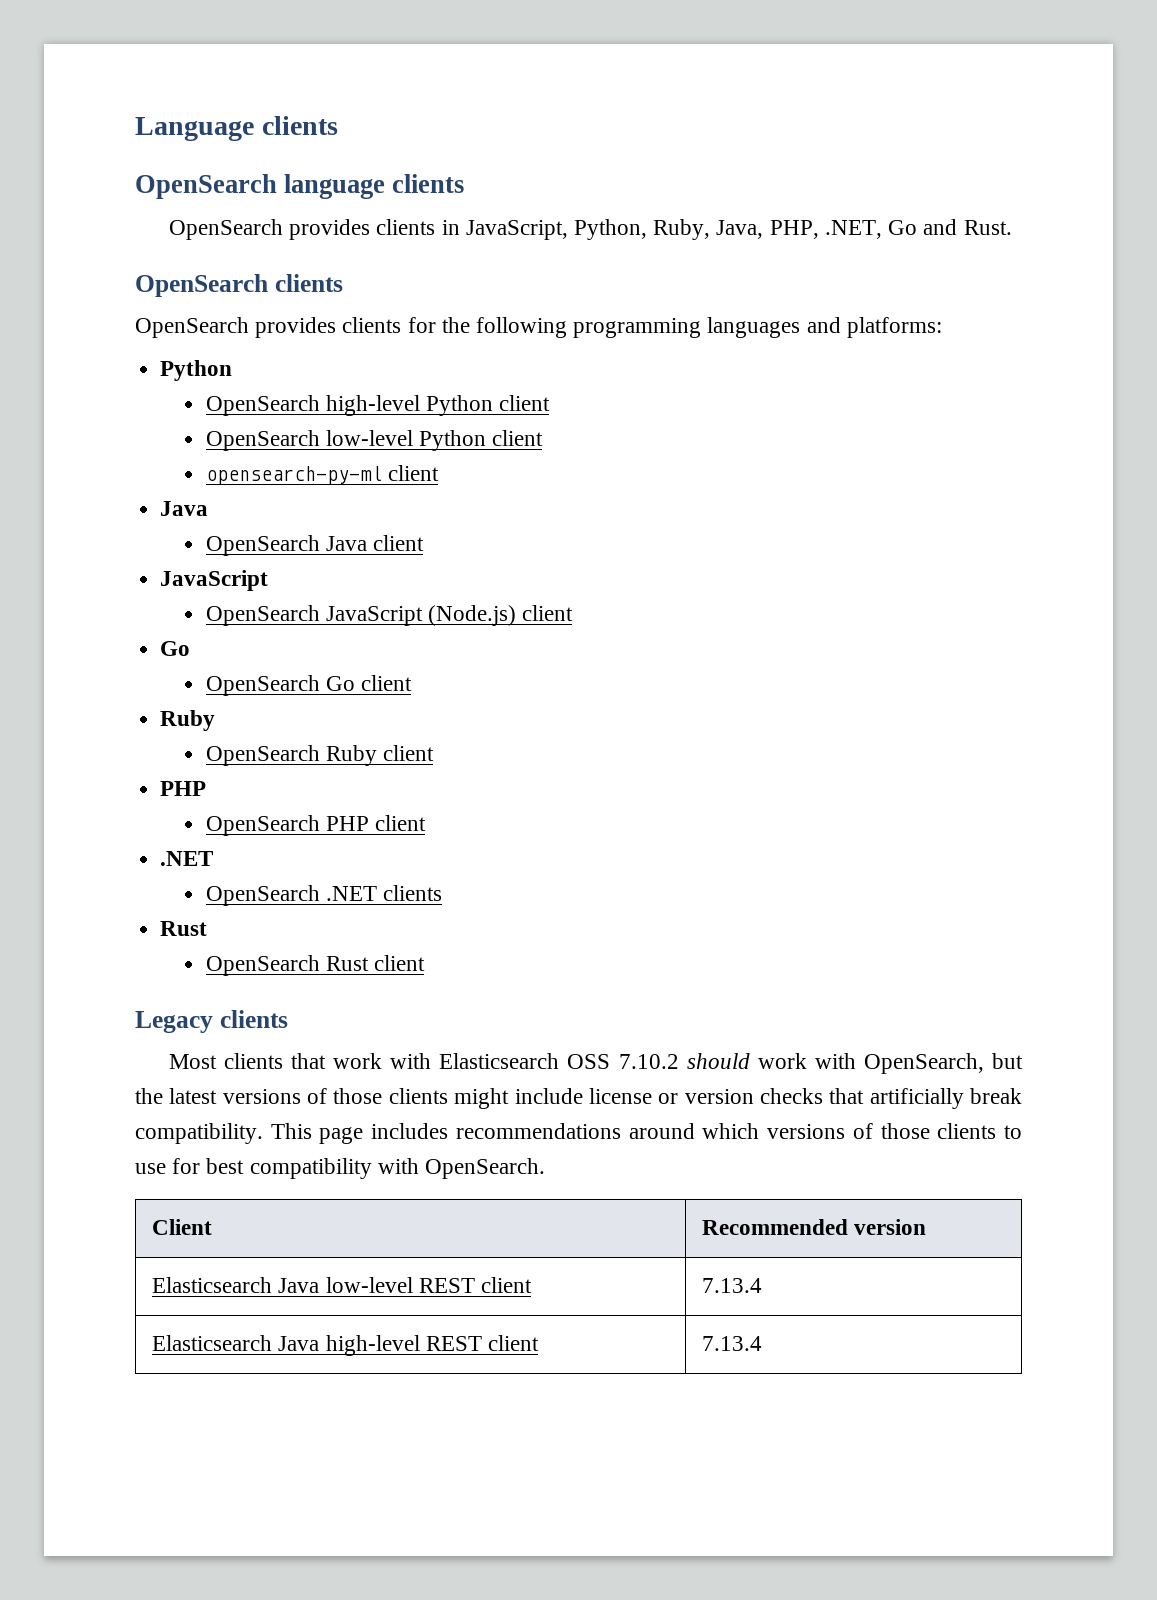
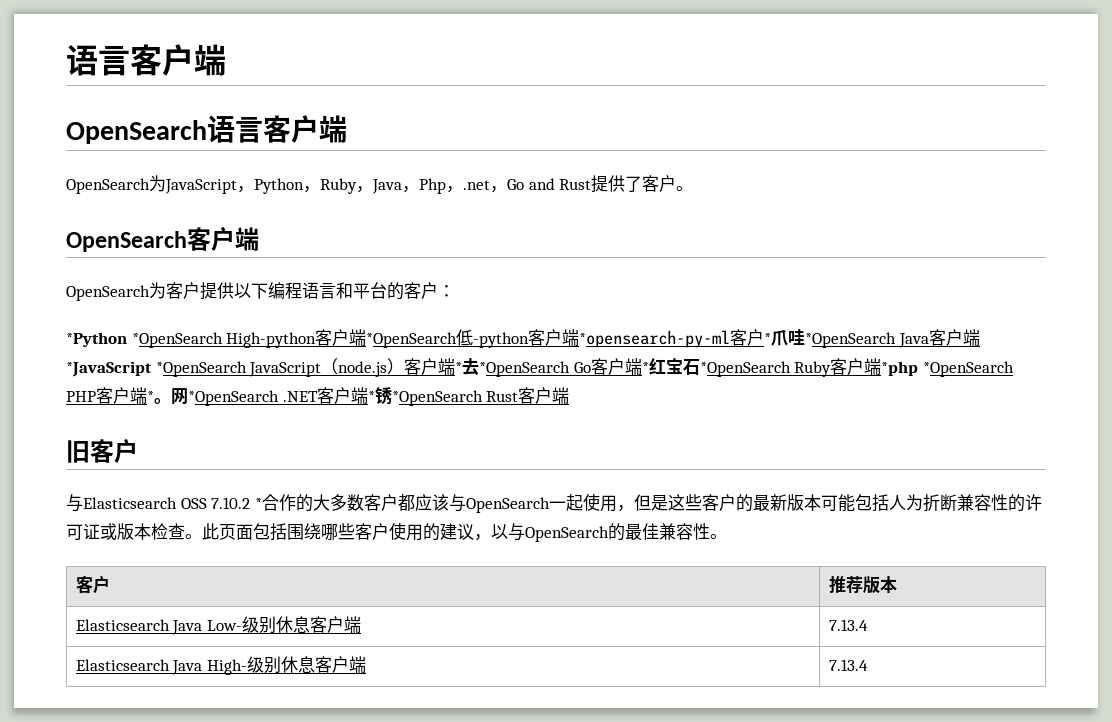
[135,116,338,141] [135,174,465,199] [168,219,1012,240] [135,274,343,297] [135,317,942,338] [160,360,233,381] [205,395,551,416] [205,430,544,451] [205,465,439,485] [160,501,209,516] [205,535,425,556] [160,570,269,591] [205,605,574,626] [160,641,191,656] [205,675,413,696] [160,710,216,731] [205,745,435,766] [160,781,207,796] [205,815,427,836] [160,851,214,866] [205,885,443,906] [160,921,208,936] [205,955,426,976] [135,1010,288,1033] [168,1053,1023,1074] [135,1088,1023,1109] [135,1123,1023,1144] [135,1158,546,1179] [152,1219,213,1235] [702,1219,927,1235] [152,1277,533,1293] Language clients // OpenSearch language clients // OpenSearch provides clients in JavaScript, Python, Ruby, Java, PHP, .NET, Go and Rust. // OpenSearch clients // OpenSearch provides clients for the following programming languages and platforms: // Python // OpenSearch high-level Python client // OpenSearch low-level Python client // opensearch-py-ml client // Java // OpenSearch Java client // JavaScript // OpenSearch JavaScript (Node.js) client // Go // OpenSearch Go client // Ruby // OpenSearch Ruby client // PHP // OpenSearch PHP client // .NET // OpenSearch .NET clients // Rust // OpenSearch Rust client // Legacy clients // Most clients that work with Elasticsearch OSS 7.10.2 should work with OpenSearch, but the latest versions of those clients might include license or version checks that artificially break compatibility. This page includes recommendations around which versions of those clients to use for best compatibility with OpenSearch. // Client | Recommended version // Elasticsearch Java low-level REST client -> [66,44,226,76] [66,115,347,144] [66,175,694,194] [66,227,259,252] [66,282,455,301] [66,329,980,348] [66,358,1014,377] [66,387,570,406] [66,439,138,463] [66,493,1042,513] [66,522,727,542] [75,575,110,594] [828,576,897,594] [75,616,362,635] 语言客户端 // OpenSearch语言客户端 // OpenSearch为JavaScript，Python，Ruby，Java，Php，.net，Go and Rust提供了客户。 // OpenSearch客户端 // OpenSearch为客户提供以下编程语言和平台的客户： // *Python *OpenSearch High-python客户端*OpenSearch低-python客户端*opensearch-py-ml客户*爪哇*OpenSearch Java客户端*JavaScript *OpenSearch JavaScript（node.js）客户端*去*OpenSearch Go客户端*红宝石*OpenSearch Ruby客户端*php *OpenSearch PHP客户端*。网*OpenSearch .NET客户端*锈*OpenSearch Rust客户端 // 旧客户 // 与Elasticsearch OSS 7.10.2 *合作的大多数客户都应该与OpenSearch一起使用，但是这些客户的最新版本可能包括人为折断兼容性的许可证或版本检查。此页面包括围绕哪些客户使用的建议，以与OpenSearch的最佳兼容性。 // 客户 | 推荐版本 // Elasticsearch Java Low-级别休息客户端
[325,1335,540,1356] high-level REST client -> [207,656,367,675] High-级别休息客户端

